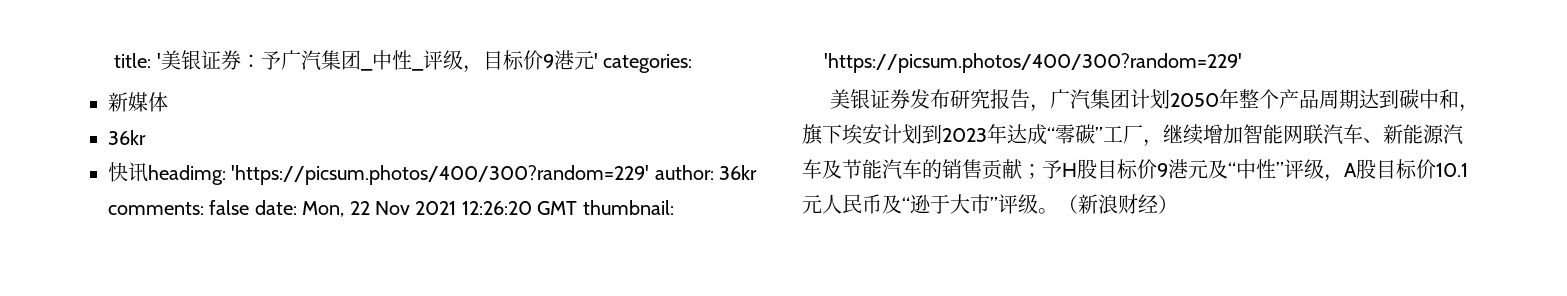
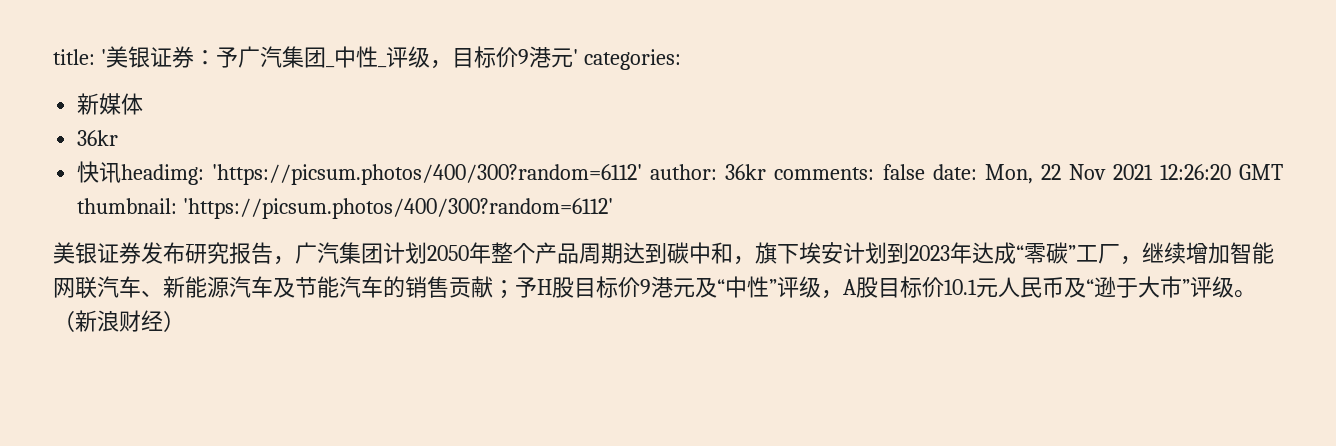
[231,165,650,185] 'https://picsum.photos/400/300?random=229' -> [212,164,643,185] 'https://picsum.photos/400/300?random=6112'
[824,53,1242,73] 'https://picsum.photos/400/300?random=229' -> [183,198,614,219] 'https://picsum.photos/400/300?random=6112'

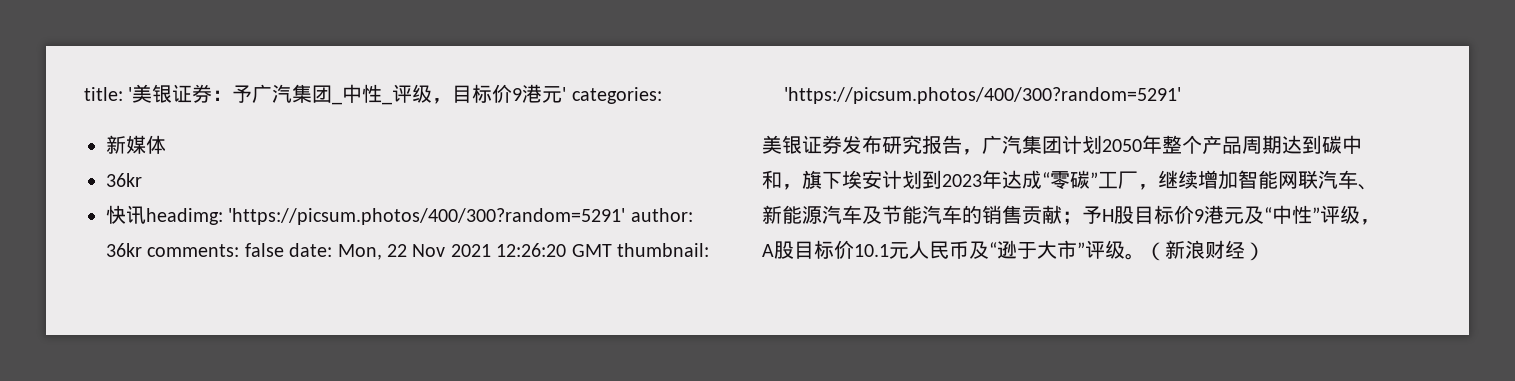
[212,164,643,185] 'https://picsum.photos/400/300?random=6112' -> [228,208,626,225] 'https://picsum.photos/400/300?random=5291'
[183,198,614,219] 'https://picsum.photos/400/300?random=6112' -> [784,87,1181,104] 'https://picsum.photos/400/300?random=5291'

